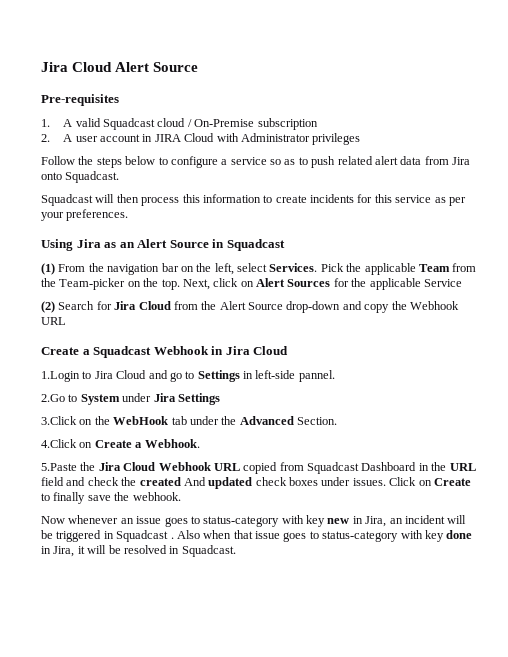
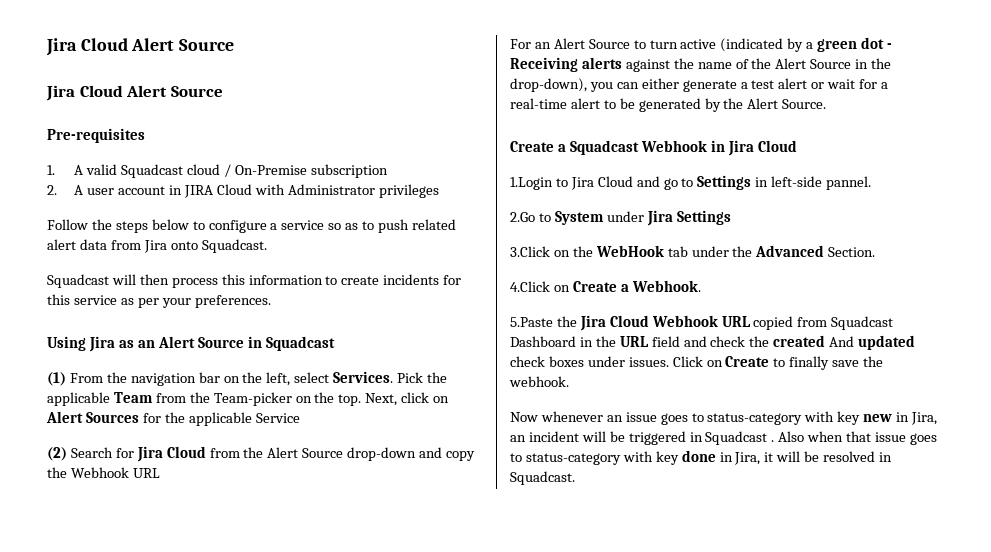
[41,62,199,72] Jira Cloud Alert Source -> [46,38,235,56] [46,85,223,101] Jira Cloud Alert Source // Jira Cloud Alert Source
(66, 321) none -> [510,37,892,52] [510,57,892,72] [510,78,889,92] [510,98,827,112] // For an Alert Source to turn active (indicated by a green dot - Receiving alerts against the name of the Alert Source in the drop-down), you can either generate a test alert or wait for a real-time alert to be generated by the Alert Source.

